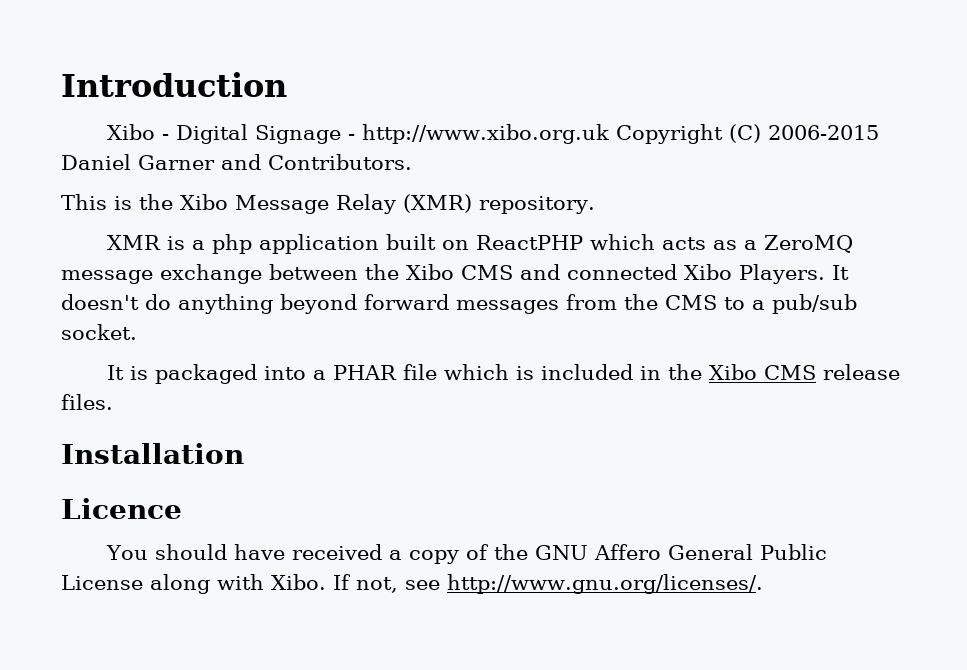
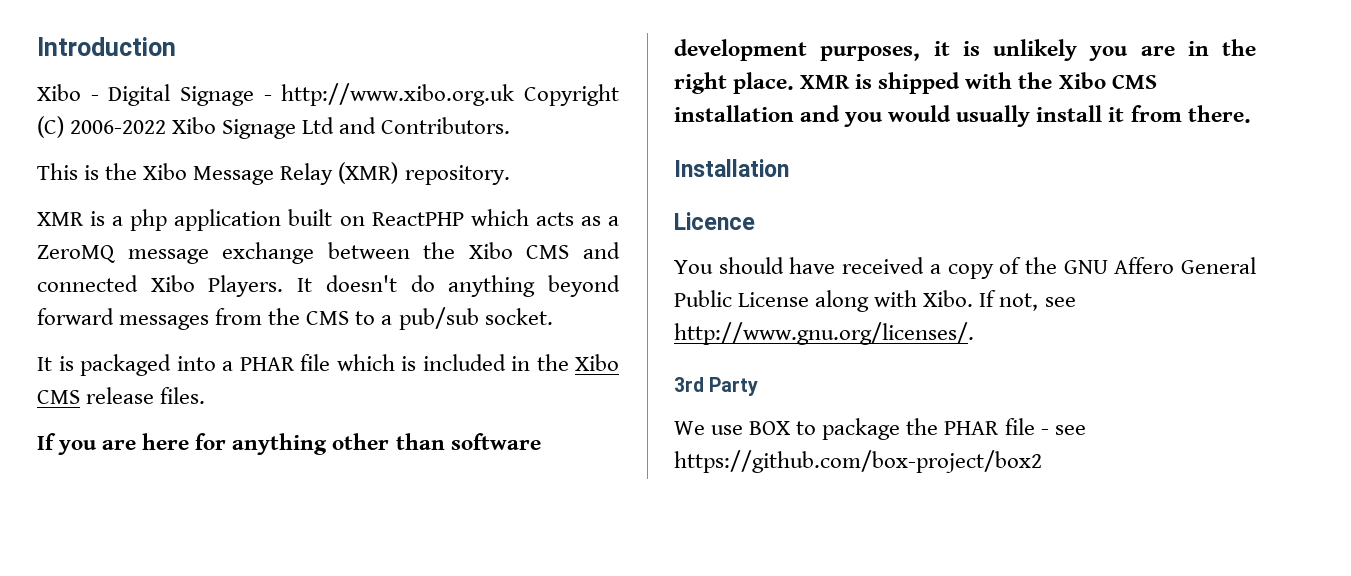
[768,125,880,140] [61,154,215,170] 2006-2015 Daniel Garner -> [70,117,335,139] 2006-2022 Xibo Signage Ltd
(113, 402) none -> [37,433,541,455] [674,39,1256,61] [674,72,1157,94] [674,105,1251,127] // If you are here for anything other than software development purposes, it is unlikely you are in the right place. XMR is shipped with the Xibo CMS installation and you would usually install it from there.
(763, 584) none -> [674,377,759,396] [674,418,1086,440] [674,450,1042,473] // 3rd Party // We use BOX to package the PHAR file - see https://github.com/box-project/box2

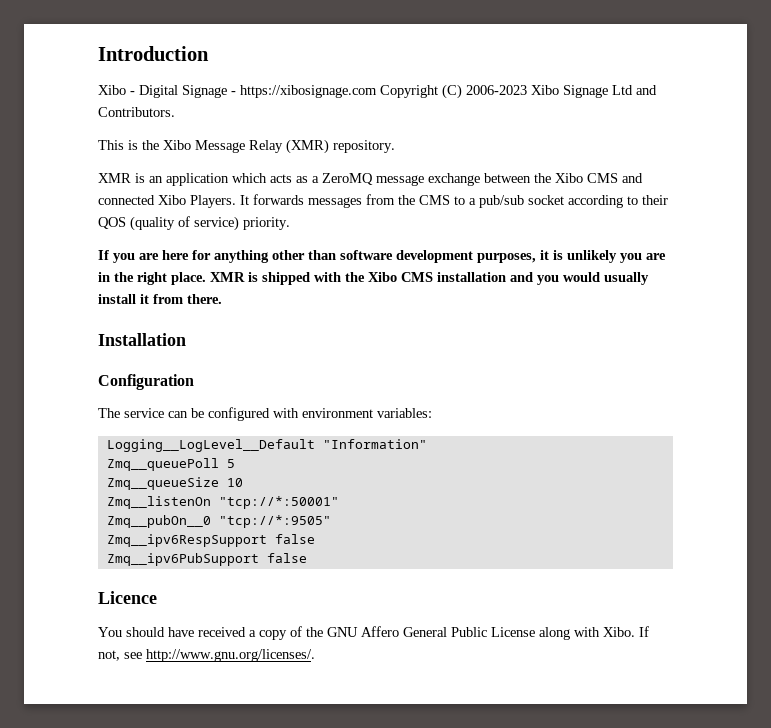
[281,83,515,106] http://www.xibo.org.uk -> [240,85,377,98] https://xibosignage.com
[70,120,167,134] 2006-2022 -> [466,85,527,95] 2006-2023
[112,209,464,231] a php application built on ReactPHP -> [149,173,229,186] an application
[325,275,620,297] [37,308,114,325] doesn't do anything beyond forward -> [253,194,304,205] forwards
[484,308,553,325] [37,354,619,376] [37,387,206,404] socket. // It is packaged into a PHAR file which is included in the Xibo CMS release files. -> [528,195,668,208] [98,216,290,231] socket according to their QOS (quality of service) priority.
(789, 168) none -> [98,374,194,390] [98,407,432,421] [106,439,427,452] [106,458,235,471] [106,477,243,490] [106,496,339,509] [106,515,331,528] [106,534,315,547] [106,553,307,566] // Configuration // The service can be configured with environment variables: // Logging__LogLevel__Default "Information" // Zmq__queuePoll 5 // Zmq__queueSize 10 // Zmq__listenOn "tcp://*:50001" // Zmq__pubOn__0 "tcp://*:9505" // Zmq__ipv6RespSupport false // Zmq__ipv6PubSupport false
[674,377,759,396] [674,418,1086,440] [674,450,1042,473] // 3rd Party // We use BOX to package the PHAR file - see https://github.com/box-project/box2 -> (315, 655) none

